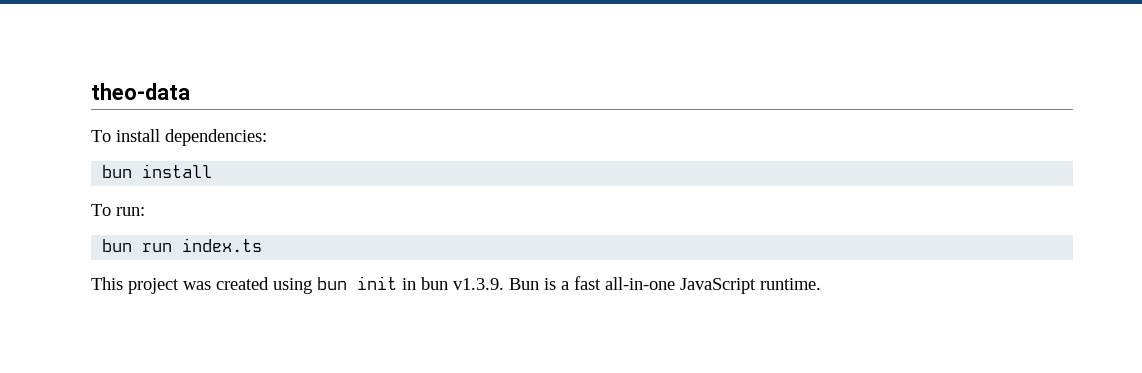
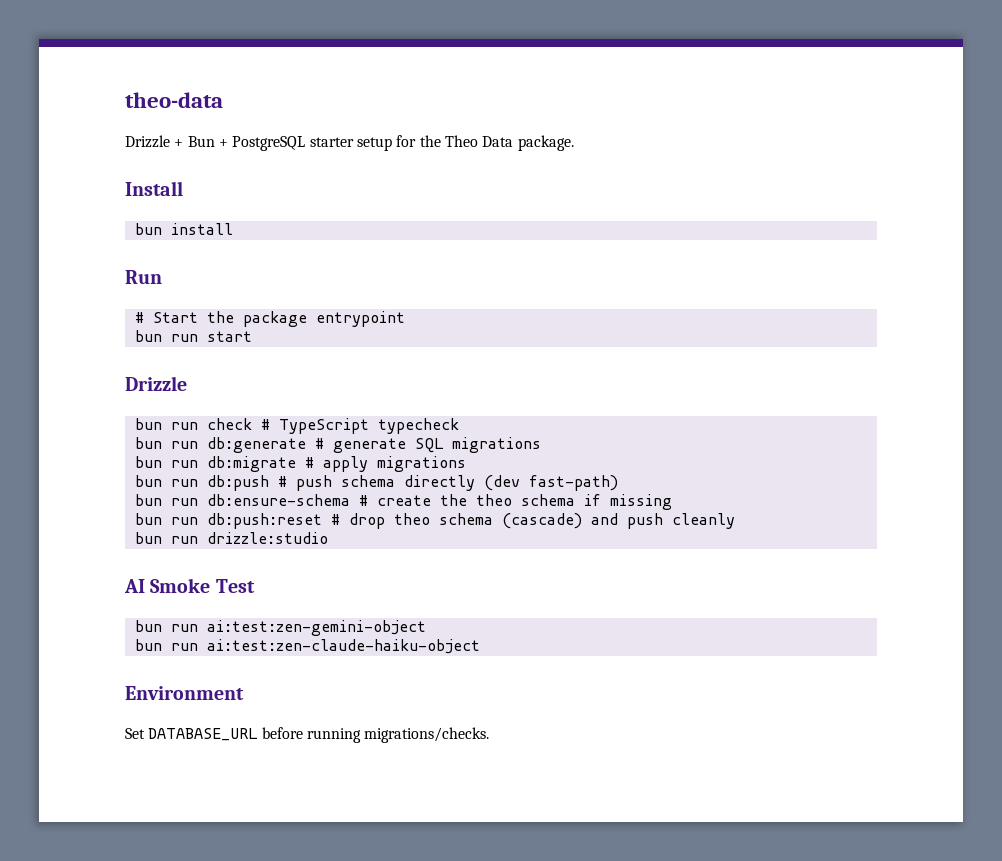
[91,129,267,146] [102,164,213,178] [91,204,145,216] [102,238,263,252] [91,276,821,294] To install dependencies: // bun install // To run: // bun run index.ts // This project was created using bun init in bun v1.3.9. Bun is a fast all-in-one JavaScript runtime. -> [125,135,574,151] [125,181,183,196] [134,223,233,235] [125,270,162,284] [134,311,405,327] [134,330,252,342] [125,376,187,391] [134,418,459,434] [134,437,541,453] [134,456,466,472] [134,475,618,491] [134,494,672,510] [134,513,735,529] [134,532,328,544] [124,578,255,593] [134,620,426,636] [134,639,480,654] [125,686,244,700] [125,727,490,743] Drizzle + Bun + PostgreSQL starter setup for the Theo Data package. // Install // bun install // Run // # Start the package entrypoint // bun run start // Drizzle // bun run check # TypeScript typecheck // bun run db:generate # generate SQL migrations // bun run db:migrate # apply migrations // bun run db:push # push schema directly (dev fast-path) // bun run db:ensure-schema # create the theo schema if missing // bun run db:push:reset # drop theo schema (cascade) and push cleanly // bun run drizzle:studio // AI Smoke Test // bun run ai:test:zen-gemini-object // bun run ai:test:zen-claude-haiku-object // Environment // Set DATABASE_URL before running migrations/checks.

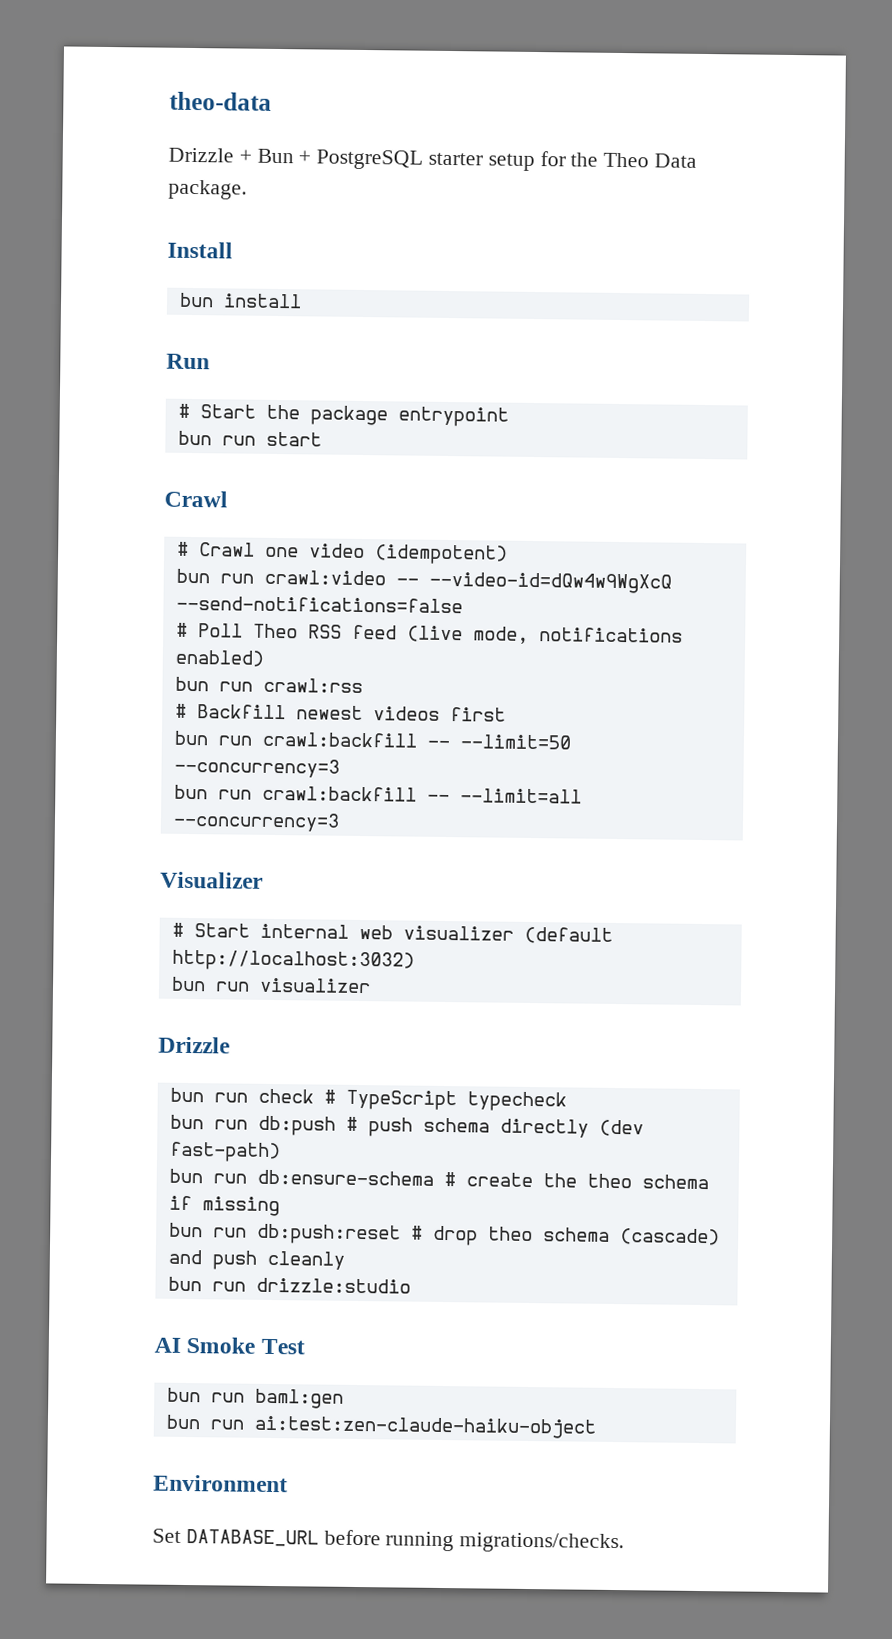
(252, 336) none -> [164,490,228,508] [176,541,508,565] [175,568,672,594] [175,595,463,614] [175,622,683,644] [174,649,264,667] [174,676,363,694] [174,703,506,722] [173,730,571,750] [173,757,340,778] [173,784,582,804] [172,811,340,832] [160,871,263,889] [171,922,613,944] [171,949,415,972] [170,976,371,994] // Crawl // # Crawl one video (idempotent) // bun run crawl:video -- --video-id=dQw4w9WgXcQ --send-notifications=false // # Poll Theo RSS feed (live mode, notifications enabled) // bun run crawl:rss // # Backfill newest videos first // bun run crawl:backfill -- --limit=50 --concurrency=3 // bun run crawl:backfill -- --limit=all --concurrency=3 // Visualizer // # Start internal web visualizer (default http://localhost:3032) // bun run visualizer
[134,437,541,453] [134,456,466,472] // bun run db:generate # generate SQL migrations // bun run db:migrate # apply migrations -> (567, 1101) none
[206,620,426,636] ai:test:zen-gemini-object -> [254,1388,344,1409] baml:gen

